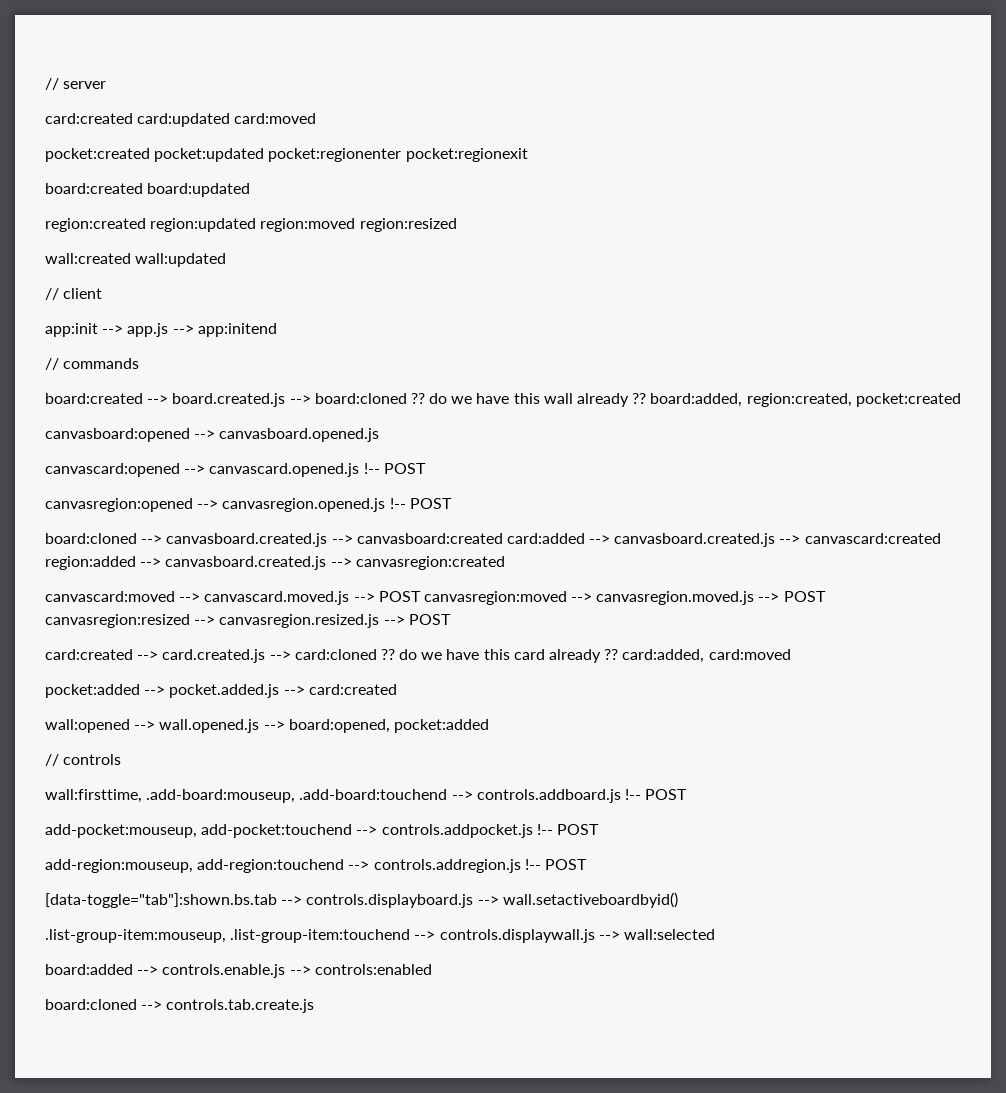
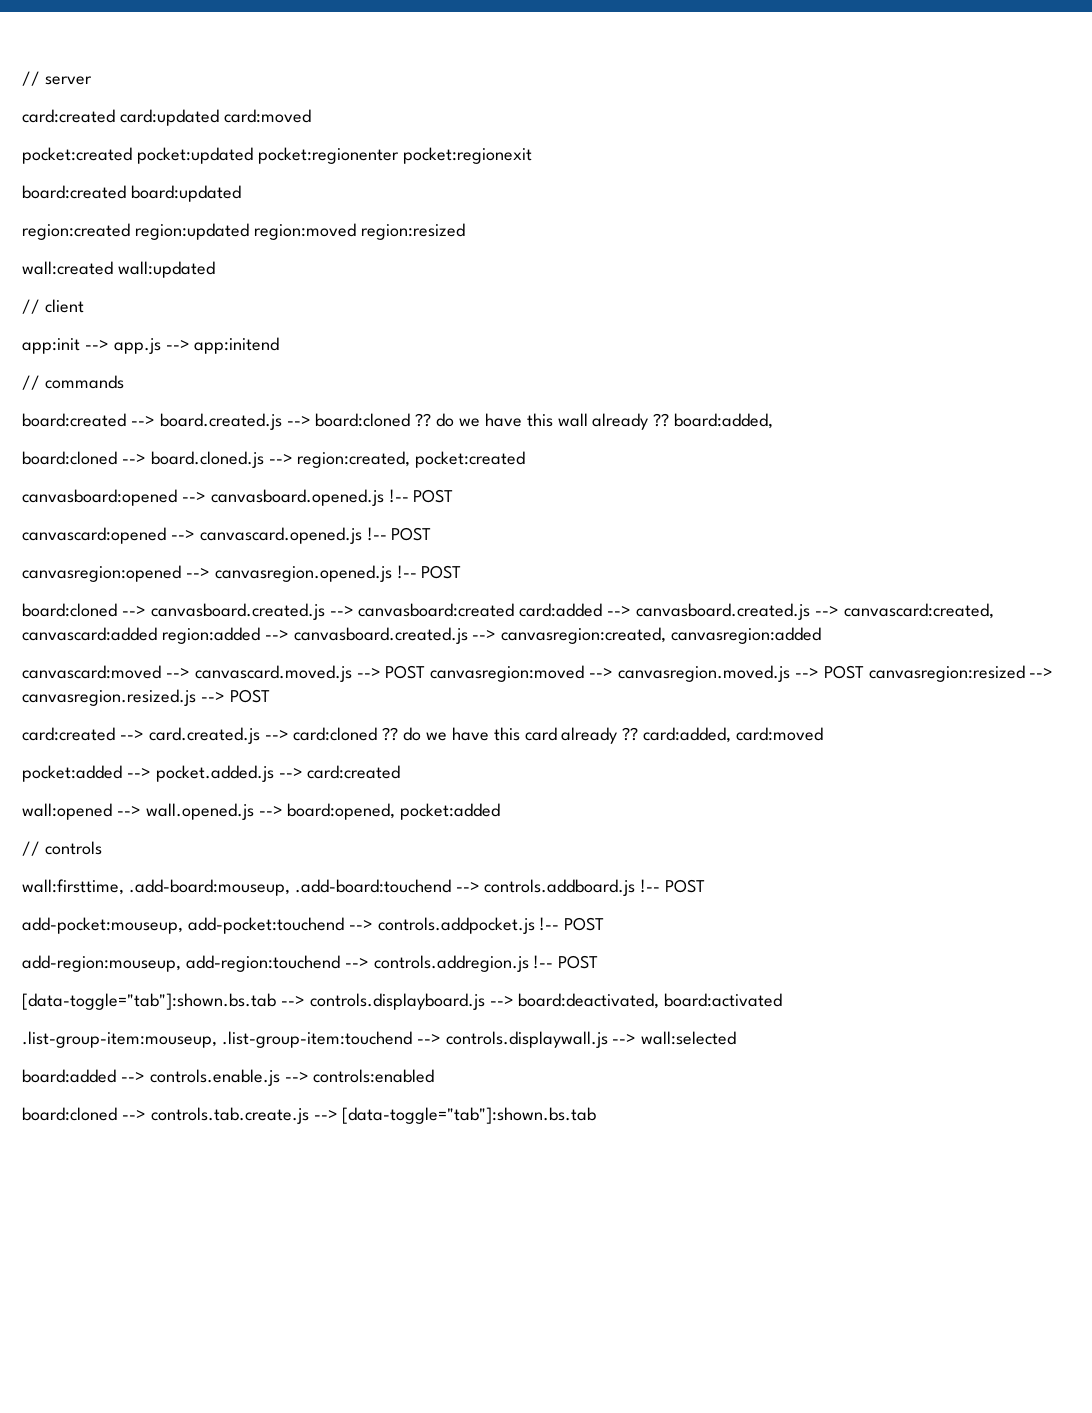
(743, 400) none -> [22,451,293,468] // board:cloned --> board.cloned.js -->
(380, 435) none -> [388,489,454,503] !-- POST
[804,533,941,544] canvascard:created -> [843,603,994,619] [22,627,157,641] canvascard:created, canvascard:added
[355,556,505,570] canvasregion:created -> [501,627,822,644] canvasregion:created, canvasregion:added
[502,892,678,908] wall.setactiveboardbyid() -> [518,993,783,1009] board:deactivated, board:activated
(315, 1006) none -> [313,1107,597,1124] --> [data-toggle="tab"]:shown.bs.tab

